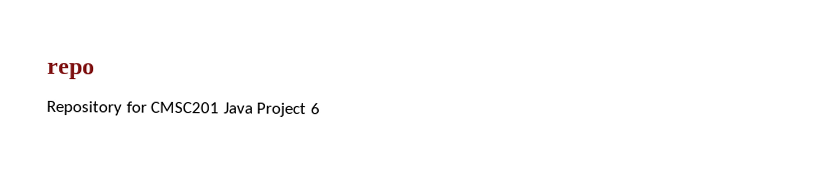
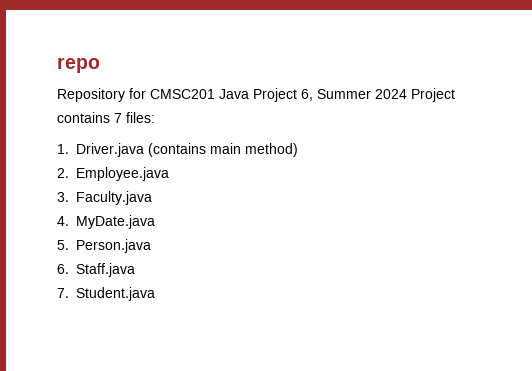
[309,103,320,115] 6 -> [301,88,455,102] [57,112,155,123] [57,143,299,157] [57,167,170,181] [57,191,153,205] [57,215,156,229] [57,239,152,253] [57,263,136,277] [57,287,156,301] 6, Summer 2024 Project contains 7 files: // 1. Driver.java (contains main method) // 2. Employee.java // 3. Faculty.java // 4. MyDate.java // 5. Person.java // 6. Staff.java // 7. Student.java

